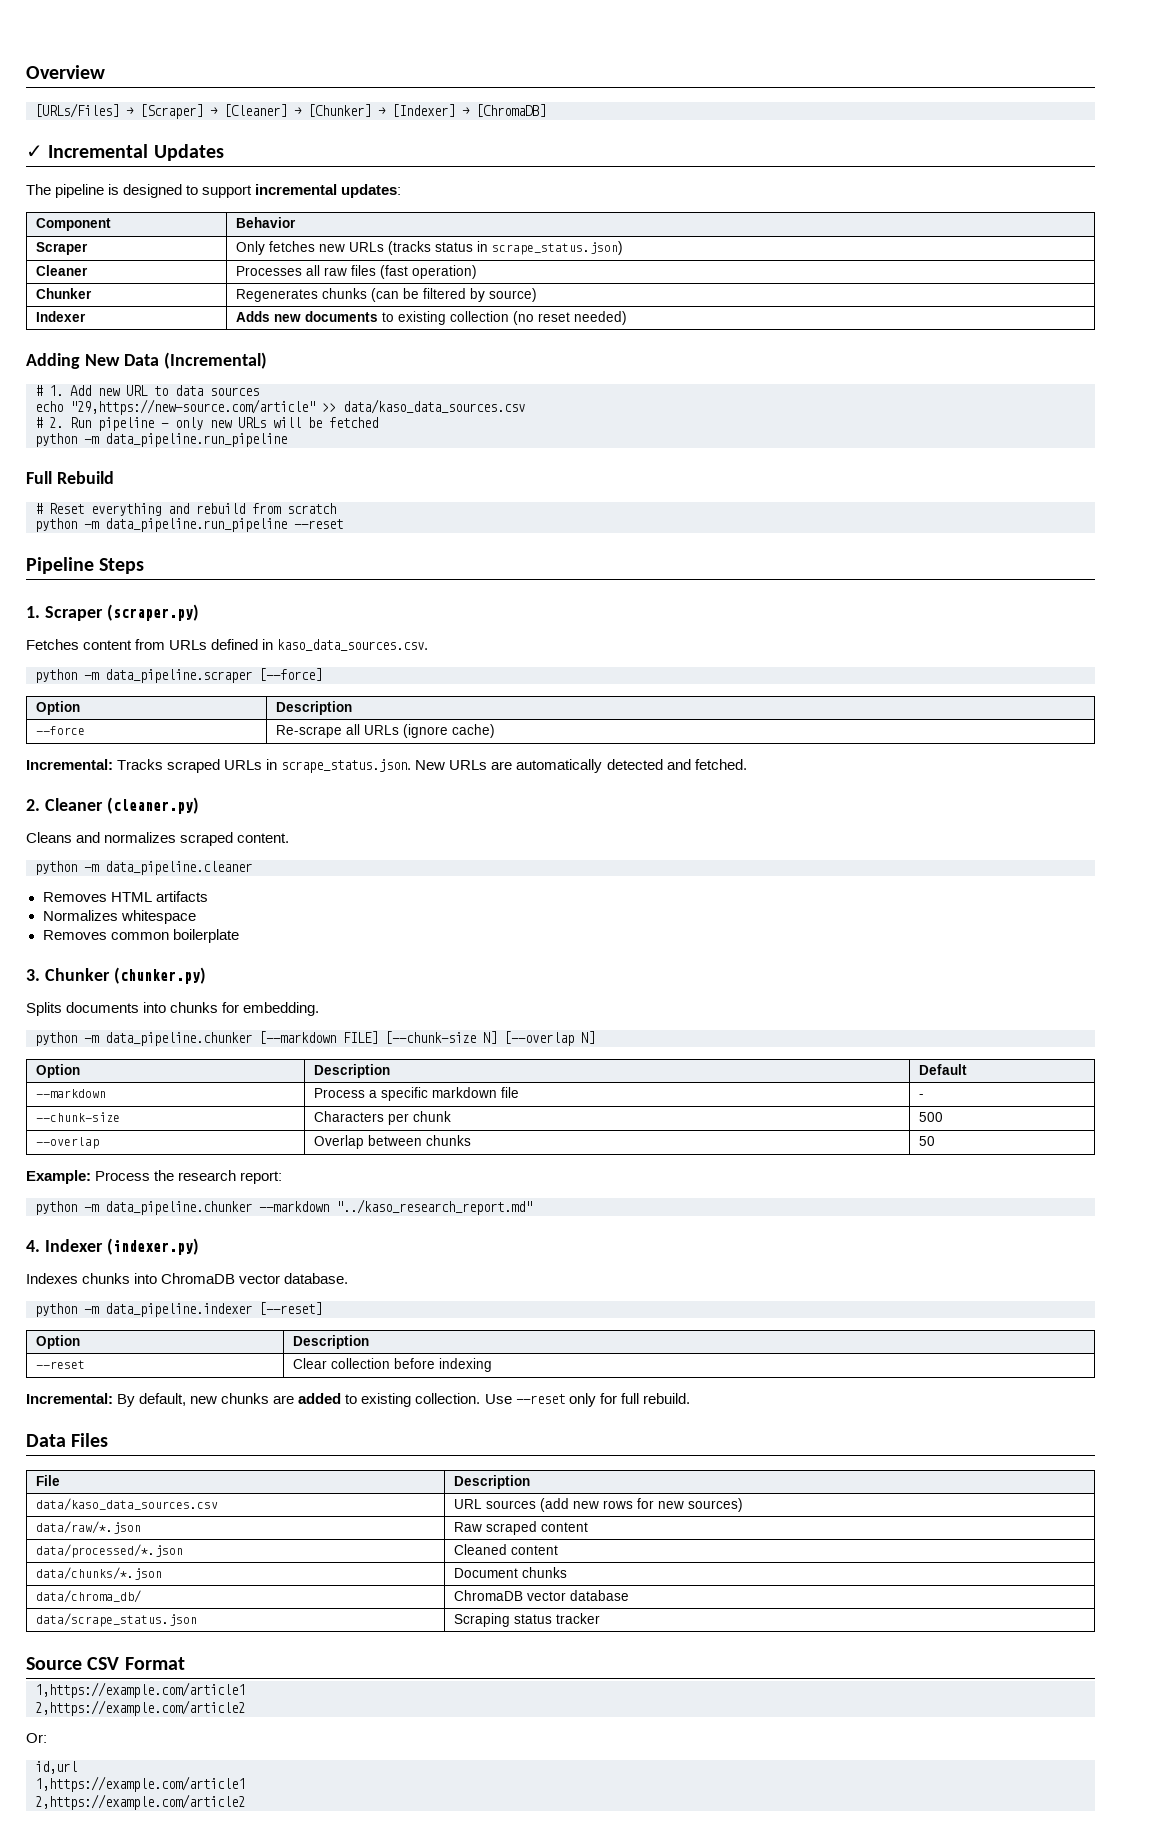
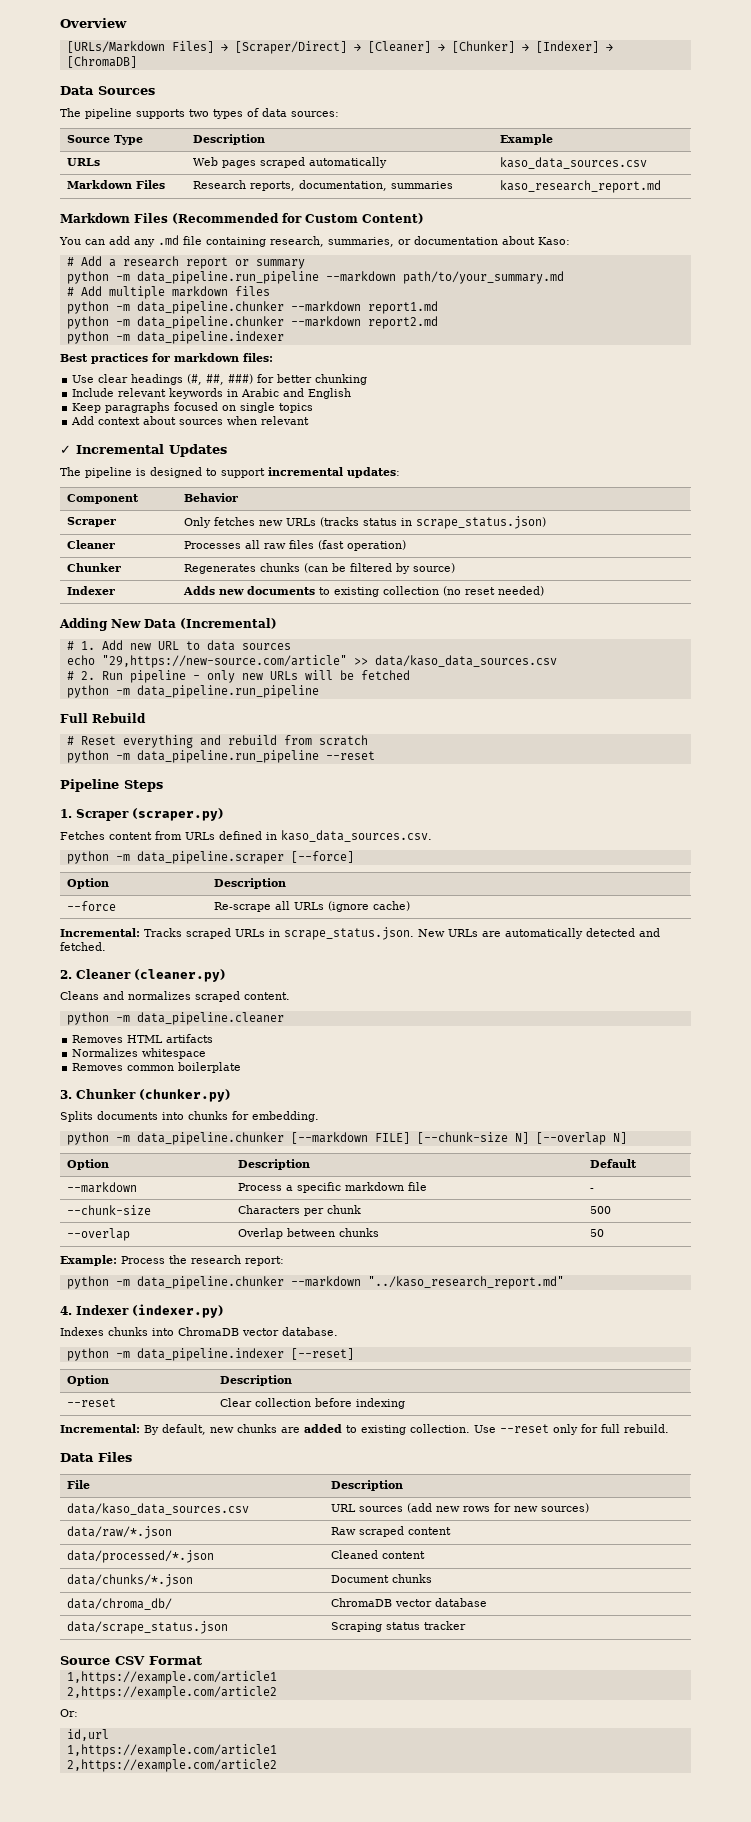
[35,103,203,119] [URLs/Files] → [Scraper] -> [66,41,347,54] [URLs/Markdown Files] → [Scraper/Direct]
(546, 110) none -> [60,86,155,95] [60,108,339,119] [67,135,144,145] [193,134,266,145] [500,134,554,145] [67,158,101,166] [193,157,388,168] [500,157,648,169] [67,180,166,189] [193,180,454,191] [500,180,662,193] [60,213,424,224] [59,235,570,247] [66,256,305,269] [66,271,564,284] [66,286,270,299] [66,301,438,314] [66,316,438,329] [66,331,284,344] [60,353,273,364] [72,374,368,385] [72,388,352,399] [72,402,314,413] [71,416,310,425] // Data Sources // The pipeline supports two types of data sources: // Source Type | Description | Example // URLs | Web pages scraped automatically | kaso_data_sources.csv // Markdown Files | Research reports, documentation, summaries | kaso_research_report.md // Markdown Files (Recommended for Custom Content) // You can add any .md file containing research, summaries, or documentation about Kaso: // # Add a research report or summary // python -m data_pipeline.run_pipeline --markdown path/to/your_summary.md // # Add multiple markdown files // python -m data_pipeline.chunker --markdown report1.md // python -m data_pipeline.chunker --markdown report2.md // python -m data_pipeline.indexer // Best practices for markdown files: // Use clear headings (#, ##, ###) for better chunking // Include relevant keywords in Arabic and English // Keep paragraphs focused on single topics // Add context about sources when relevant

